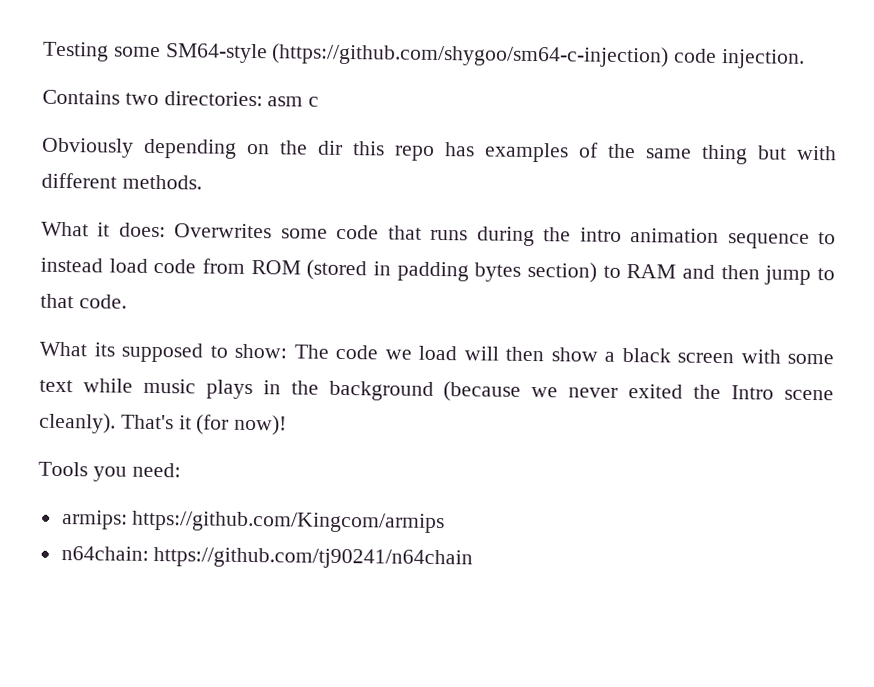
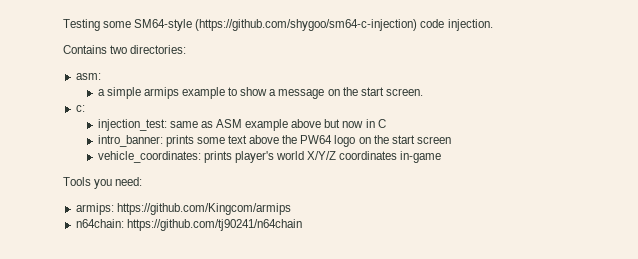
[267,96,320,107] [41,137,837,165] [41,172,202,190] [41,221,836,249] [40,257,835,285] [40,293,127,309] [39,341,834,365] [39,378,834,402] [39,412,288,436] asm c // Obviously depending on the dir this repo has examples of the same thing but with different methods. // What it does: Overwrites some code that runs during the intro animation sequence to instead load code from ROM (stored in padding bytes section) to RAM and then jump to that code. // What its supposed to show: The code we load will then show a black screen with some text while music plays in the background (because we never exited the Intro scene cleanly). That's it (for now)! -> [75,73,101,80] [97,87,423,99] [75,105,85,112] [97,119,386,131] [97,135,451,147] [97,151,442,163] // asm: // a simple armips example to show a message on the start screen. // c: // injection_test: same as ASM example above but now in C // intro_banner: prints some text above the PW64 logo on the start screen // vehicle_coordinates: prints player's world X/Y/Z coordinates in-game

